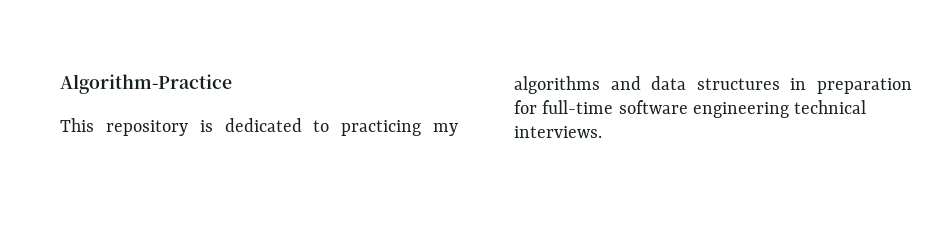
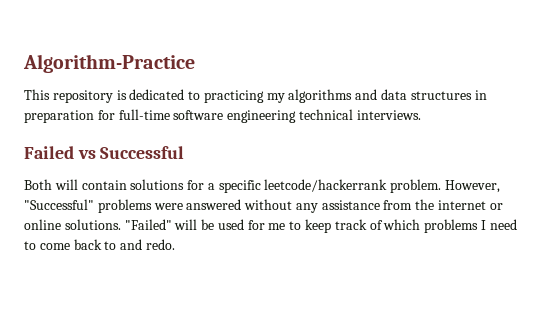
(602, 132) none -> [24,146,185,159] [24,179,501,193] [24,199,503,213] [24,219,517,233] [24,239,175,250] // Failed vs Successful // Both will contain solutions for a specific leetcode/hackerrank problem. However, "Successful" problems were answered without any assistance from the internet or online solutions. "Failed" will be used for me to keep track of which problems I need to come back to and redo.

